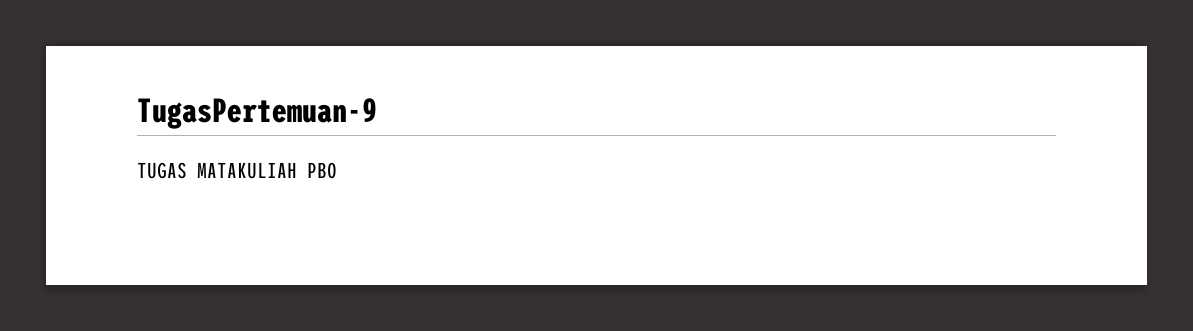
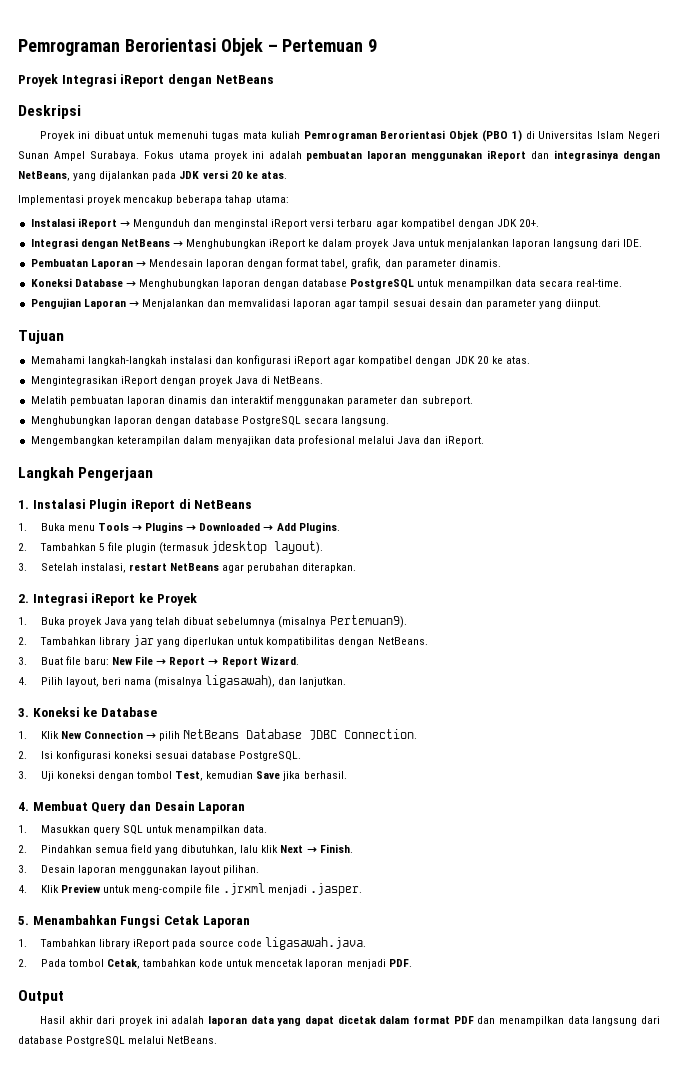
[137,98,377,129] [137,162,337,179] TugasPertemuan-9 // TUGAS MATAKULIAH PBO -> [18,38,378,56] [18,74,274,87] [18,105,81,119] [40,130,660,142] [18,150,660,161] [18,170,287,181] [18,195,289,205] [30,218,540,229] [30,238,643,249] [30,258,501,269] [30,278,622,289] [30,298,602,309] [18,330,64,344] [30,355,530,366] [30,376,324,386] [30,395,473,406] [30,416,390,426] [30,435,484,446] [18,467,154,481] [18,499,253,512] [18,522,340,533] [18,541,324,554] [18,563,357,573] [18,593,197,606] [18,615,407,628] [18,635,428,647] [18,656,299,667] [18,675,347,688] [18,707,157,717] [18,729,418,741] [18,750,302,761] [18,771,347,781] [18,801,246,814] [18,825,268,835] [18,844,353,855] [18,865,260,875] [18,883,363,896] [18,915,250,928] [18,937,367,950] [18,959,412,969] [18,990,64,1004] [40,1015,660,1026] [18,1036,218,1046] Pemrograman Berorientasi Objek – Pertemuan 9 // Proyek Integrasi iReport dengan NetBeans // Deskripsi // Proyek ini dibuat untuk memenuhi tugas mata kuliah Pemrograman Berorientasi Objek (PBO 1) di Universitas Islam Negeri Sunan Ampel Surabaya. Fokus utama proyek ini adalah pembuatan laporan menggunakan iReport dan integrasinya dengan NetBeans, yang dijalankan pada JDK versi 20 ke atas. // Implementasi proyek mencakup beberapa tahap utama: // Instalasi iReport → Mengunduh dan menginstal iReport versi terbaru agar kompatibel dengan JDK 20+. // Integrasi dengan NetBeans → Menghubungkan iReport ke dalam proyek Java untuk menjalankan laporan langsung dari IDE. // Pembuatan Laporan → Mendesain laporan dengan format tabel, grafik, dan parameter dinamis. // Koneksi Database → Menghubungkan laporan dengan database PostgreSQL untuk menampilkan data secara real-time. // Pengujian Laporan → Menjalankan dan memvalidasi laporan agar tampil sesuai desain dan parameter yang diinput. // Tujuan // Memahami langkah-langkah instalasi dan konfigurasi iReport agar kompatibel dengan JDK 20 ke atas. // Mengintegrasikan iReport dengan proyek Java di NetBeans. // Melatih pembuatan laporan dinamis dan interaktif menggunakan parameter dan subreport. // Menghubungkan laporan dengan database PostgreSQL secara langsung. // Mengembangkan keterampilan dalam menyajikan data profesional melalui Java dan iReport. // Langkah Pengerjaan // 1. Instalasi Plugin iReport di NetBeans // 1. Buka menu Tools → Plugins → Downloaded → Add Plugins. // 2. Tambahkan 5 file plugin (termasuk jdesktop layout). // 3. Setelah instalasi, restart NetBeans agar perubahan diterapkan. // 2. Integrasi iReport ke Proyek // 1. Buka proyek Java yang telah dibuat sebelumnya (misalnya Pertemuan9). // 2. Tambahkan library jar yang diperlukan untuk kompatibilitas dengan NetBeans. // 3. Buat file baru: New File → Report → Report Wizard. // 4. Pilih layout, beri nama (misalnya ligasawah), dan lanjutkan. // 3. Koneksi ke Database // 1. Klik New Connection → pilih NetBeans Database JDBC Connection. // 2. Isi konfigurasi koneksi sesuai database PostgreSQL. // 3. Uji koneksi dengan tombol Test, kemudian Save jika berhasil. // 4. Membuat Query dan Desain Laporan // 1. Masukkan query SQL untuk menampilkan data. // 2. Pindahkan semua field yang dibutuhkan, lalu klik Next → Finish. // 3. Desain laporan menggunakan layout pilihan. // 4. Klik Preview untuk meng-compile file .jrxml menjadi .jasper. // 5. Menambahkan Fungsi Cetak Laporan // 1. Tambahkan library iReport pada source code ligasawah.java. // 2. Pada tombol Cetak, tambahkan kode untuk mencetak laporan menjadi PDF. // Output // Hasil akhir dari proyek ini adalah laporan data yang dapat dicetak dalam format PDF dan menampilkan data langsung dari database PostgreSQL melalui NetBeans.

